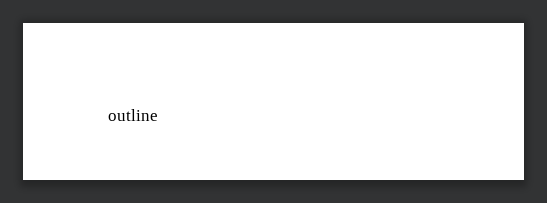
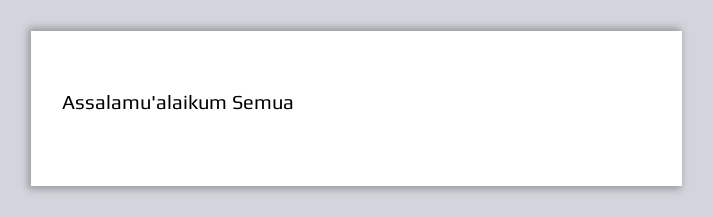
[108,109,158,121] outline -> [62,95,295,110] Assalamu'alaikum Semua

